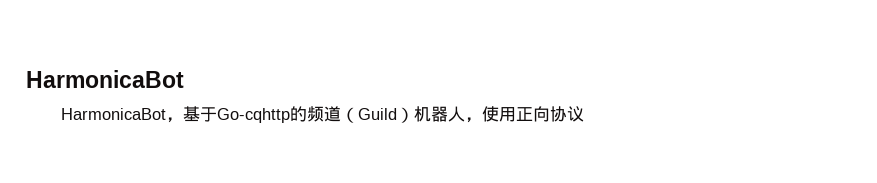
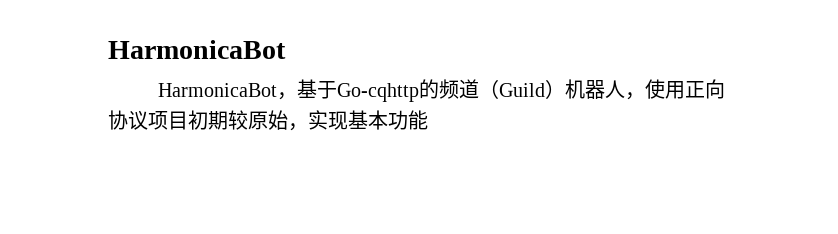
(584, 114) none -> [148,110,428,131] 项目初期较原始，实现基本功能

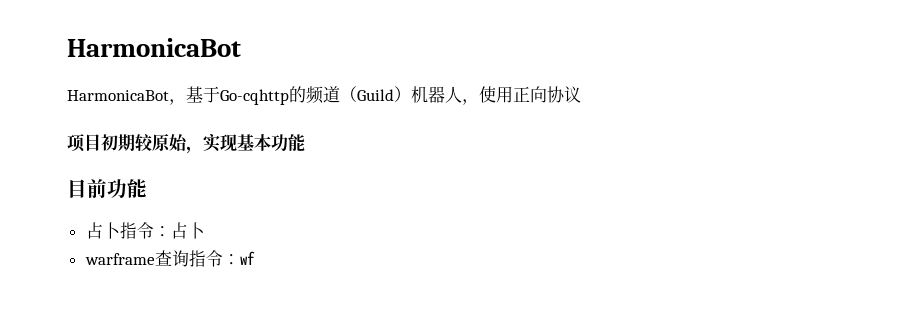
(148, 120) none -> (581, 94) //
(428, 120) none -> [67,179,147,198] [85,222,205,239] [84,250,255,267] // 目前功能 // 占卜指令：占卜 // warframe查询指令：wf

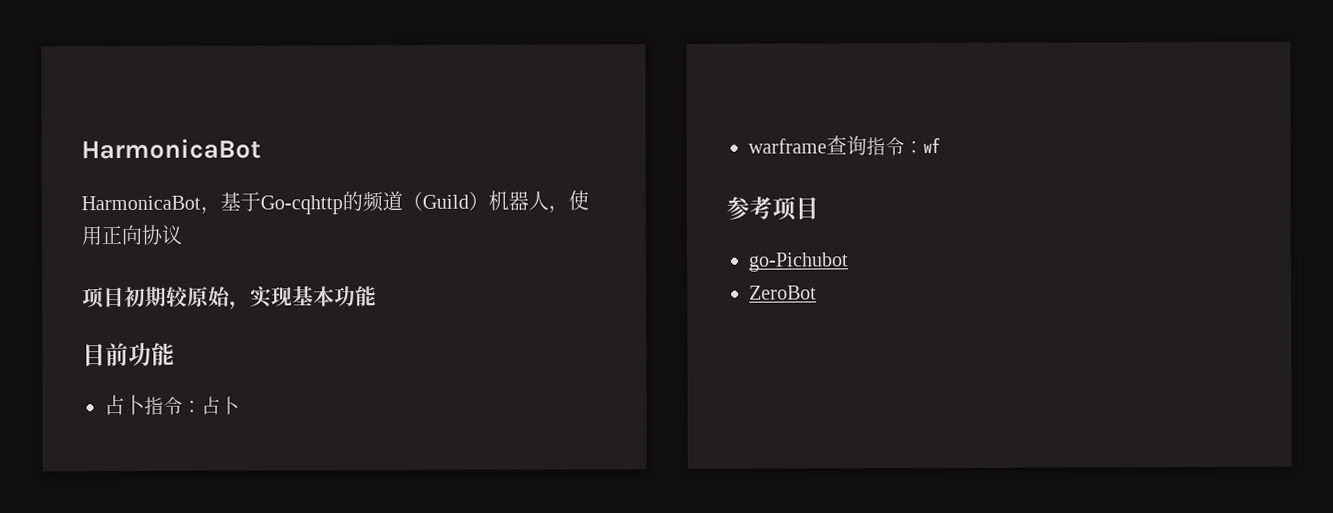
(255, 258) none -> [726,196,819,221] [748,252,849,272] [749,285,817,300] // 参考项目 // go-Pichubot // ZeroBot

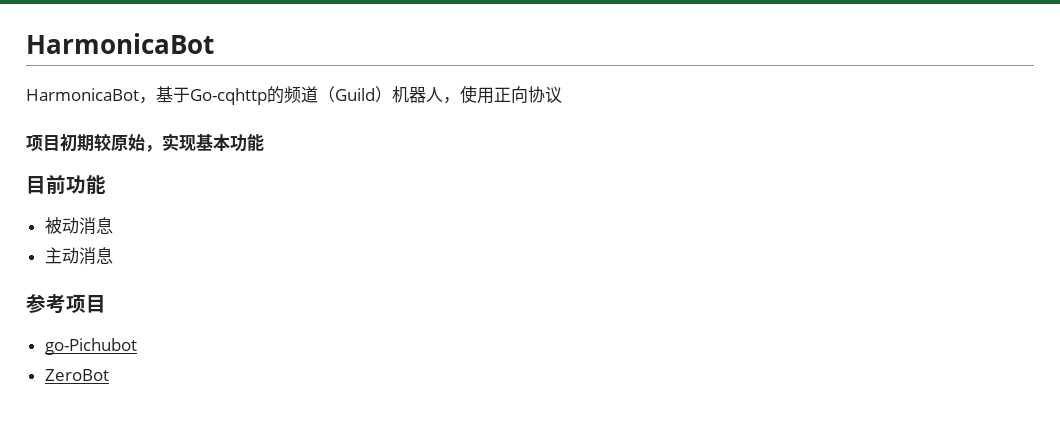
[104,394,240,416] [748,135,941,156] 占卜指令：占卜 // warframe查询指令：wf -> [44,217,113,235] [44,247,113,265] 被动消息 // 主动消息

